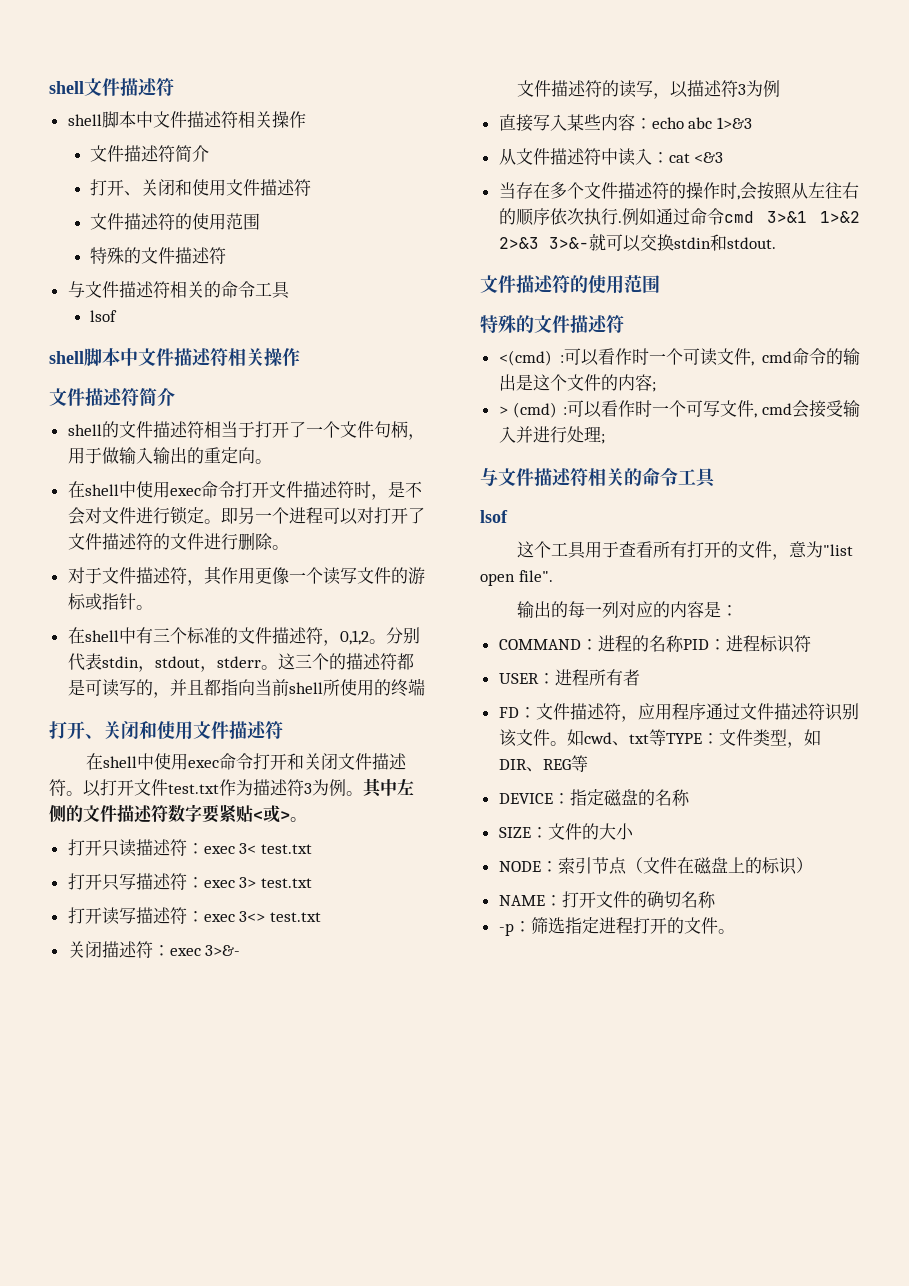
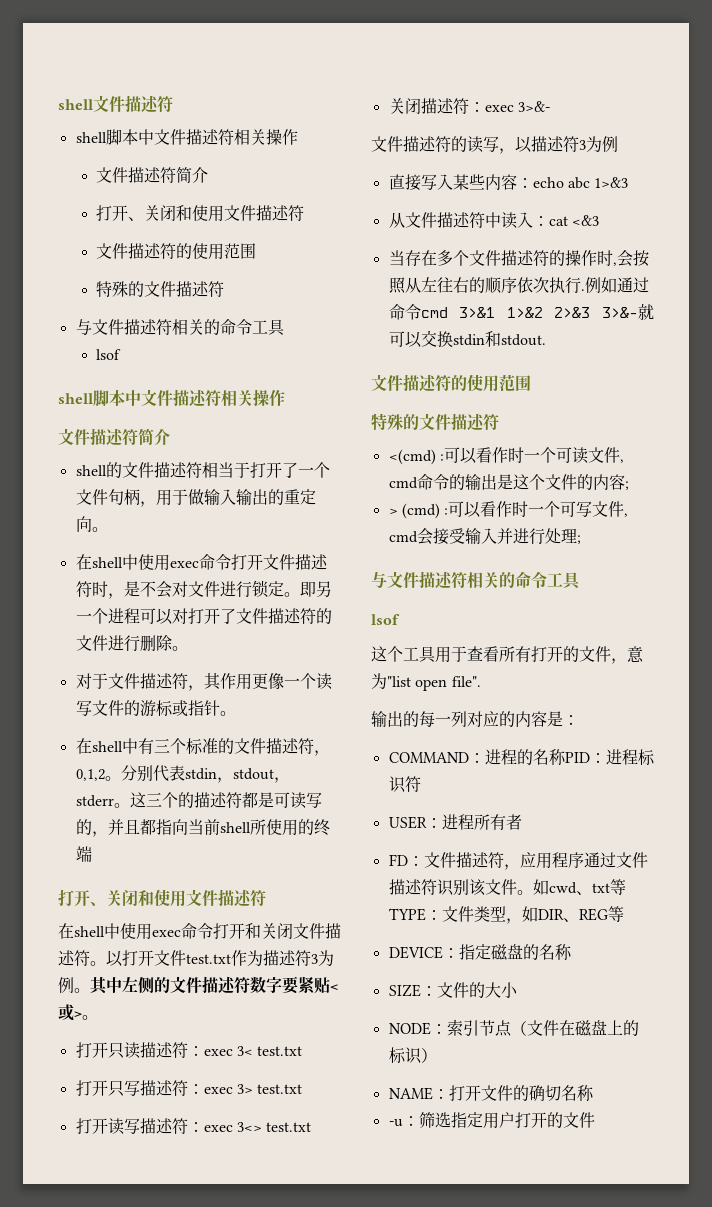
[498,923,514,936] -p -> [388,1119,403,1127] -u
[598,917,735,934] 进程打开的文件。 -> [482,1112,595,1129] 用户打开的文件

